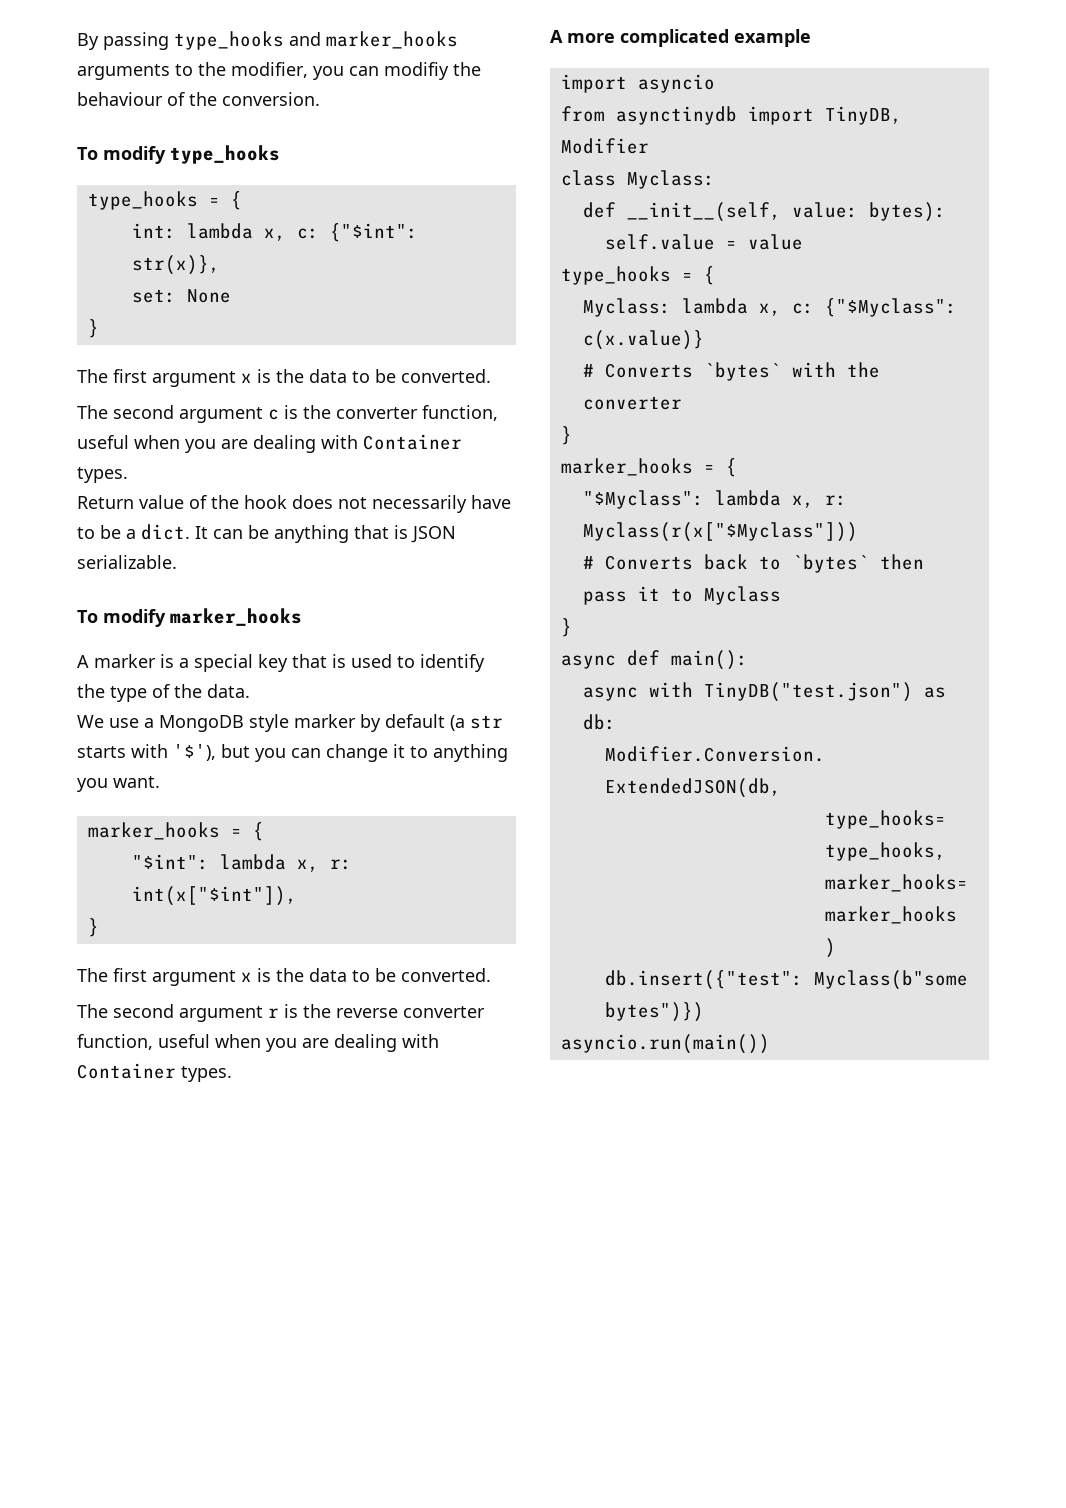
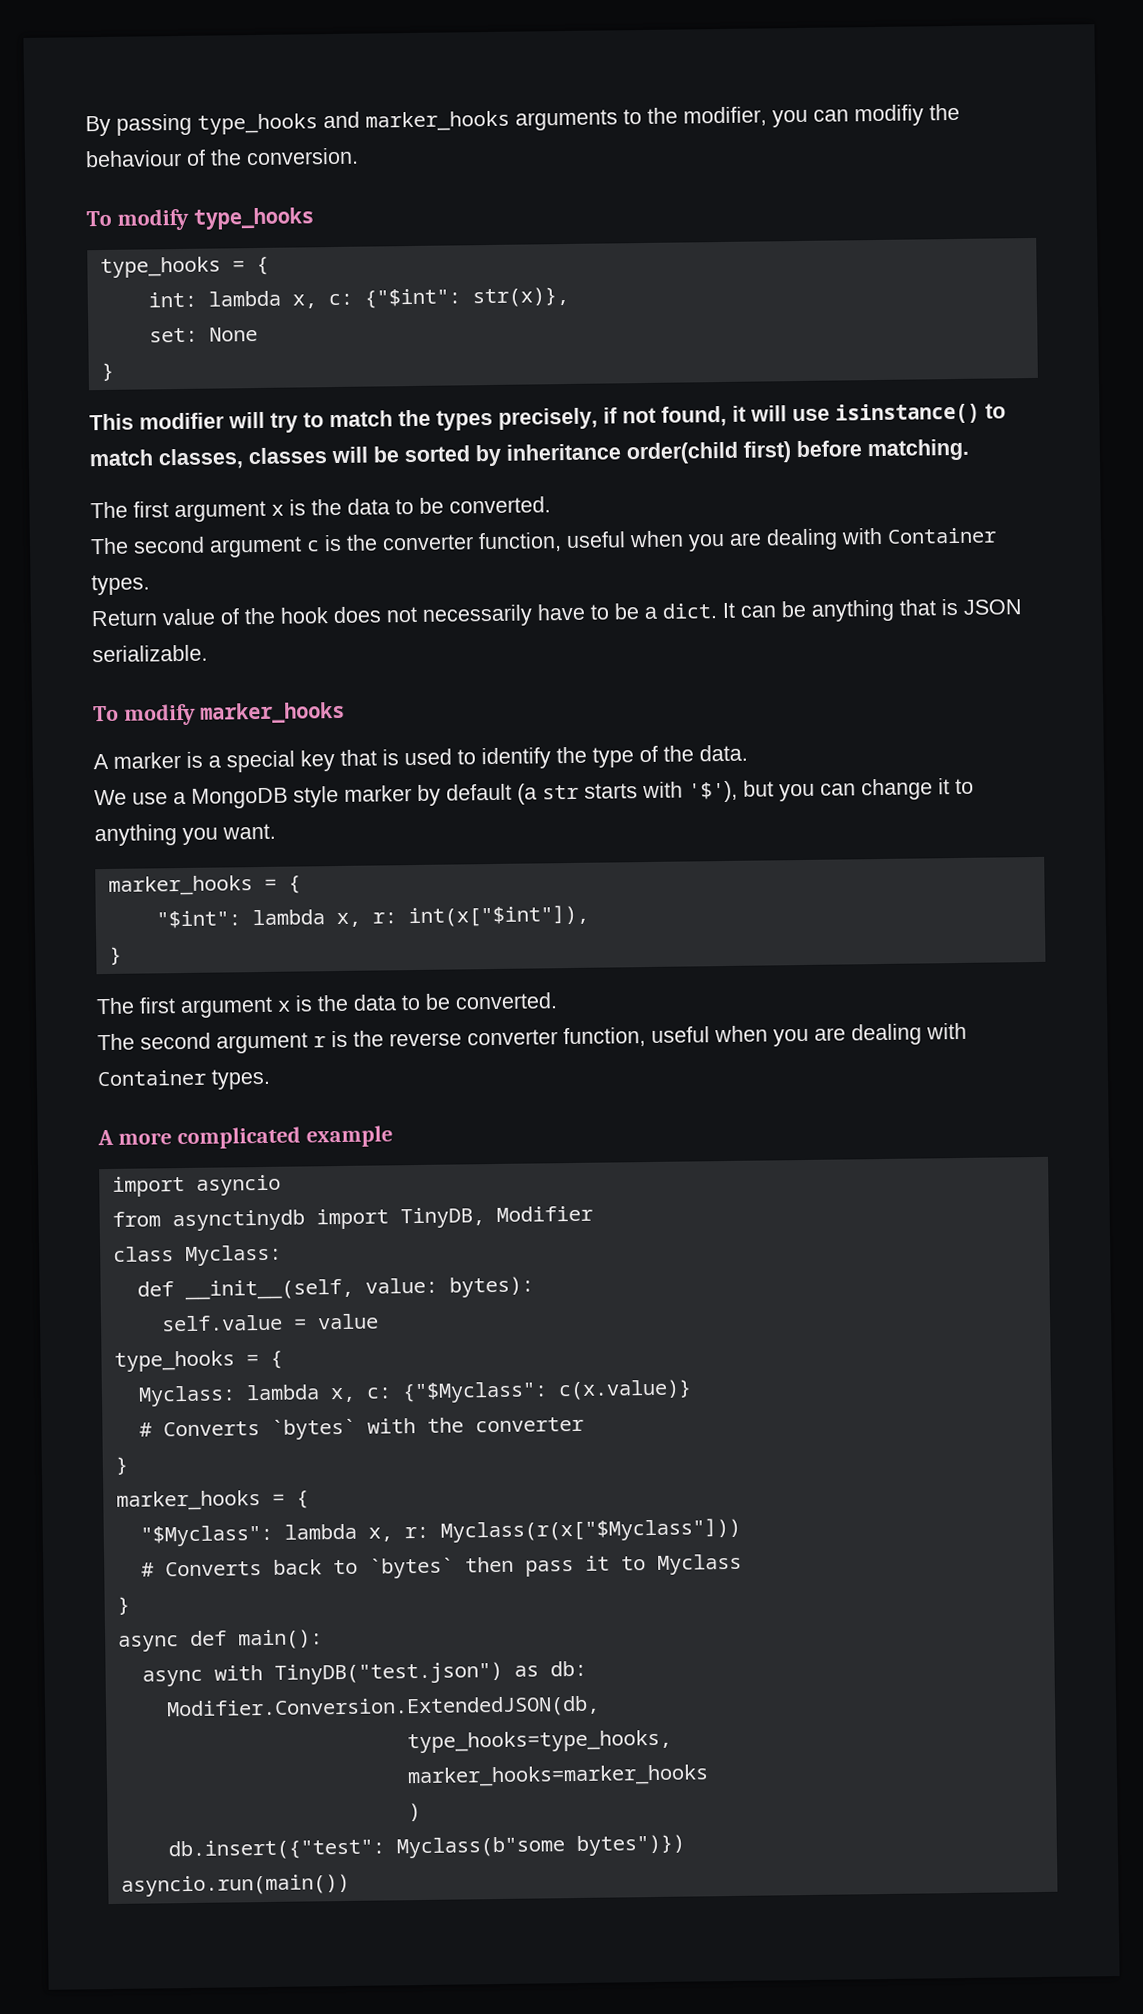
(99, 328) none -> [89,402,1006,433] [89,438,969,470] // This modifier will try to match the types precisely, if not found, it will use isinstance() to match classes, classes will be sorted by inheritance order(child first) before matching.

